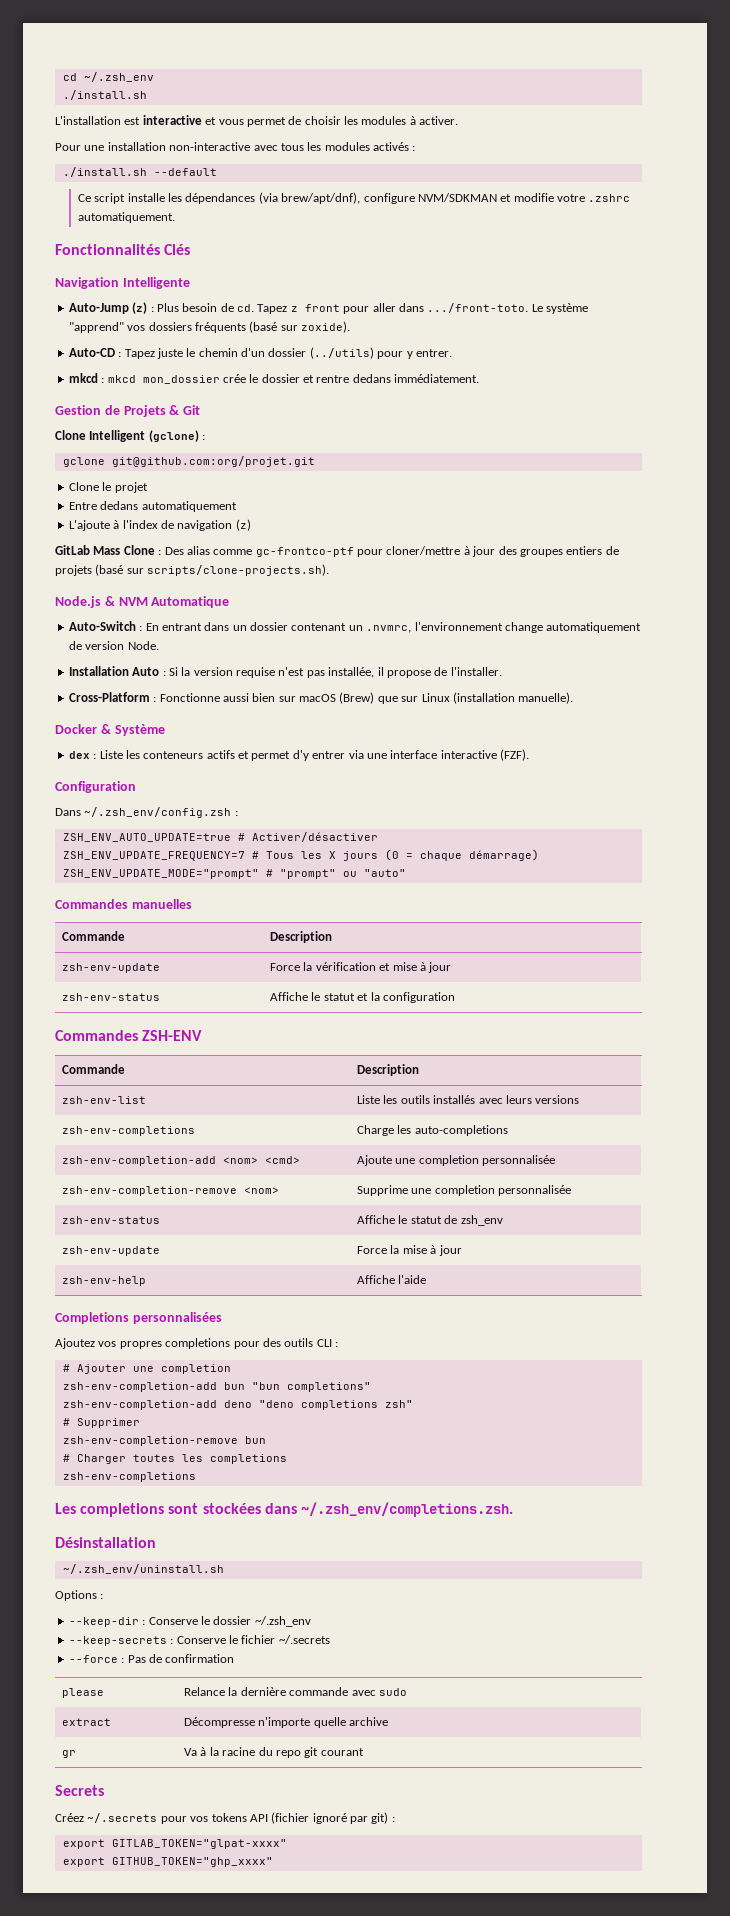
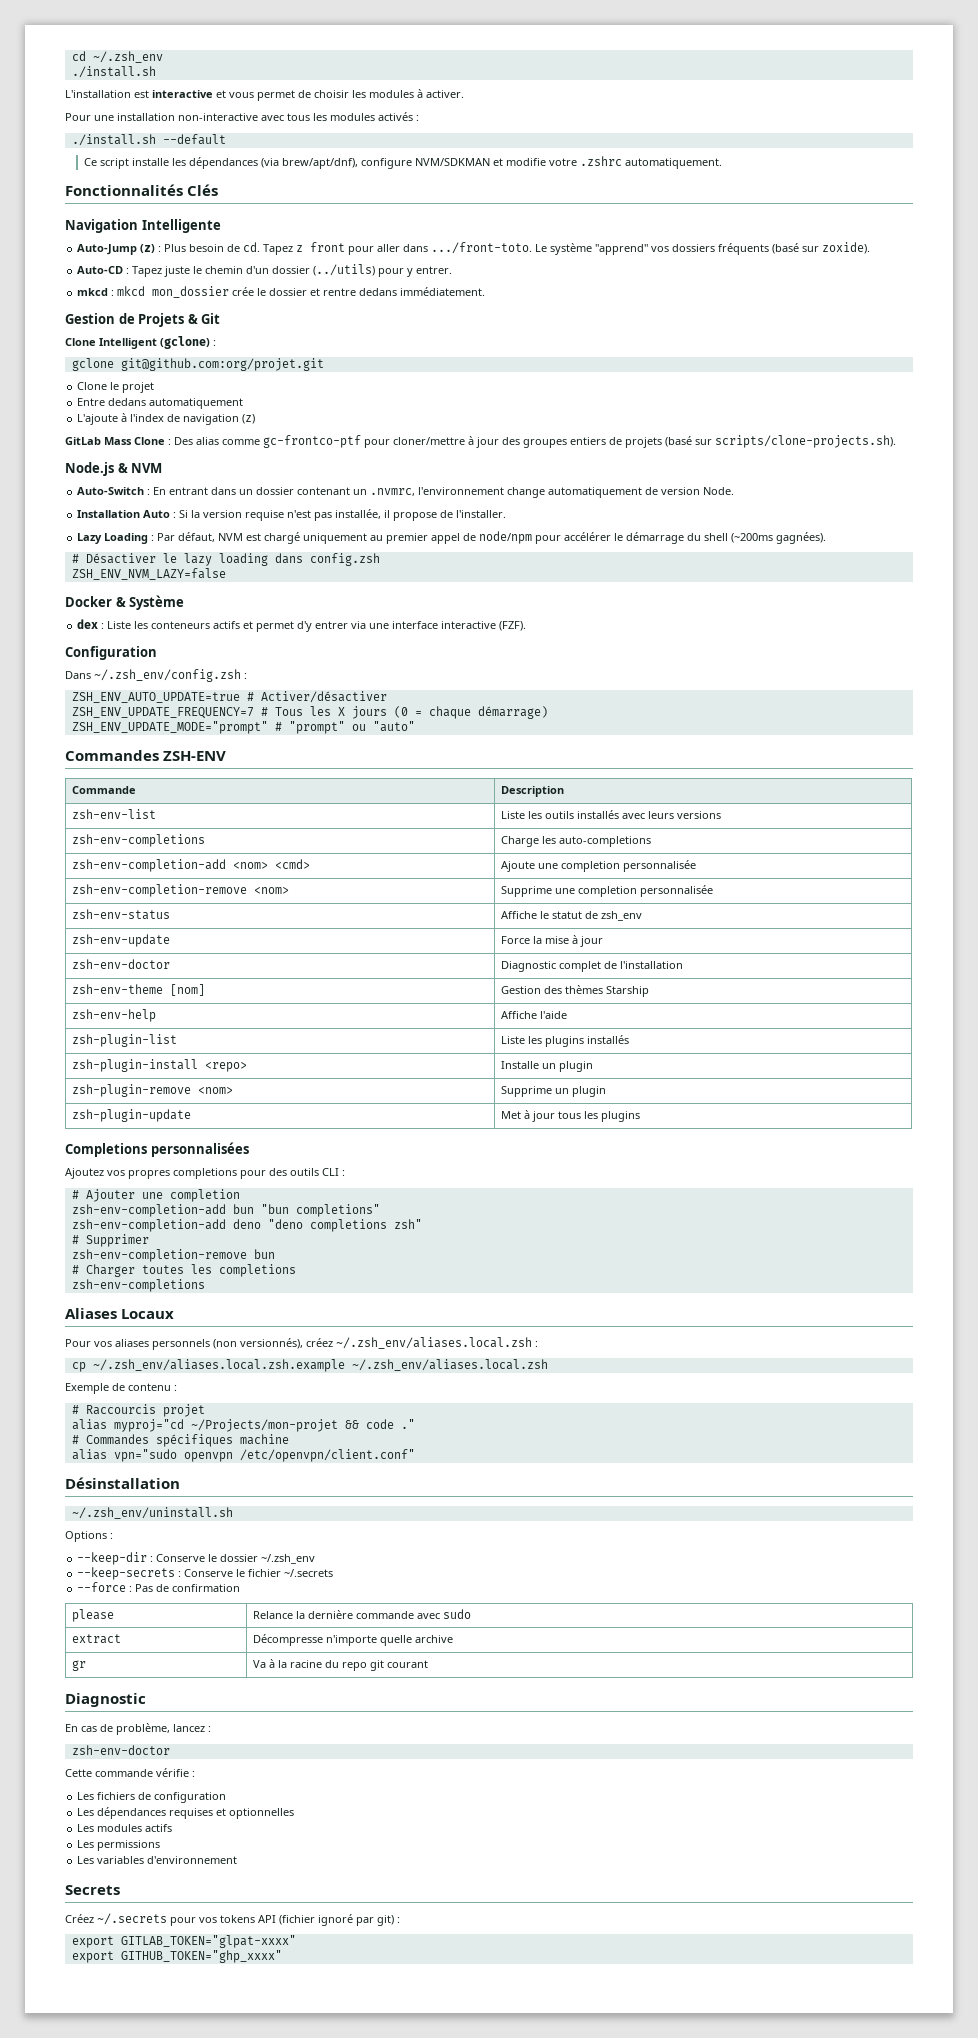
[151,596,230,608] Automatique -> (163, 468) none
[68,692,574,704] Cross-Platform : Fonctionne aussi bien sur macOS (Brew) que sur Linux (installation manuelle). -> [77,531,827,544] [71,553,380,566] [71,568,226,580] Lazy Loading : Par défaut, NVM est chargé uniquement au premier appel de node/npm pour accélérer le démarrage du shell (~200ms gagnées). // # Désactiver le lazy loading dans config.zsh // ZSH_ENV_NVM_LAZY=false
[55,899,192,909] [62,931,126,941] [270,931,333,943] [62,963,161,973] [270,962,452,973] [62,993,161,1001] [270,992,455,1003] // Commandes manuelles // Commande | Description // zsh-env-update | Force la vérification et mise à jour // zsh-env-status | Affiche le statut et la configuration -> (415, 726) none
[62,1276,147,1286] [357,1275,427,1284] zsh-env-help | Affiche l'aide -> [72,959,171,969] [501,961,684,972] [72,984,206,996] [501,985,650,997] [72,1009,157,1022] [501,1011,568,1019] [72,1034,178,1047] [501,1035,630,1047] [72,1059,248,1072] [501,1061,594,1072] [72,1084,234,1097] [501,1086,607,1097] [72,1109,192,1122] [501,1110,641,1122] zsh-env-doctor | Diagnostic complet de l'installation // zsh-env-theme [nom] | Gestion des thèmes Starship // zsh-env-help | Affiche l'aide // zsh-plugin-list | Liste les plugins installés // zsh-plugin-install <repo> | Installe un plugin // zsh-plugin-remove <nom> | Supprime un plugin // zsh-plugin-update | Met à jour tous les plugins
[55,1502,513,1517] Les completions sont stockées dans ~/.zsh_env/completions.zsh. -> [65,1308,175,1319] [65,1337,538,1350] [71,1359,548,1372] [65,1383,177,1394] [71,1404,205,1417] [71,1419,415,1432] [71,1434,289,1447] [71,1449,415,1462] Aliases Locaux // Pour vos aliases personnels (non versionnés), créez ~/.zsh_env/aliases.local.zsh : // cp ~/.zsh_env/aliases.local.zsh.example ~/.zsh_env/aliases.local.zsh // Exemple de contenu : // # Raccourcis projet // alias myproj="cd ~/Projects/mon-projet && code ." // # Commandes spécifiques machine // alias vpn="sudo openvpn /etc/openvpn/client.conf"
(364, 1752) none -> [65,1693,146,1707] [65,1723,211,1735] [71,1745,170,1755] [65,1768,195,1777] [77,1792,227,1803] [77,1807,295,1819] [77,1824,173,1832] [77,1840,161,1851] [77,1856,238,1864] // Diagnostic // En cas de problème, lancez : // zsh-env-doctor // Cette commande vérifie : // Les fichiers de configuration // Les dépendances requises et optionnelles // Les modules actifs // Les permissions // Les variables d'environnement

